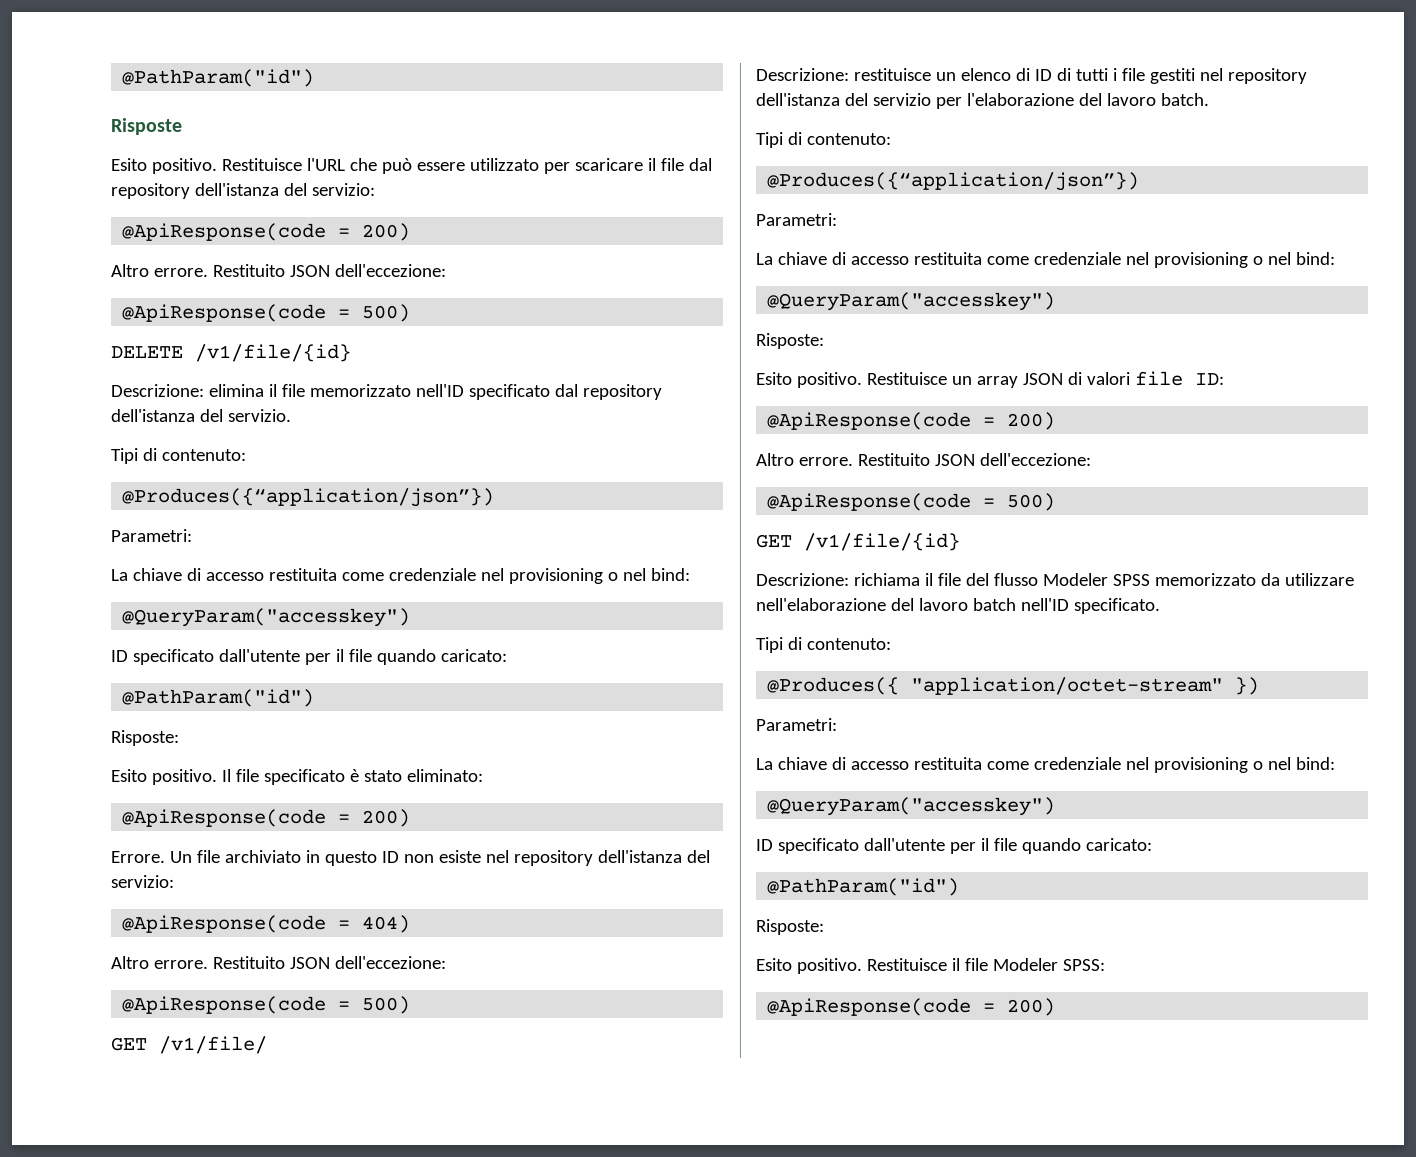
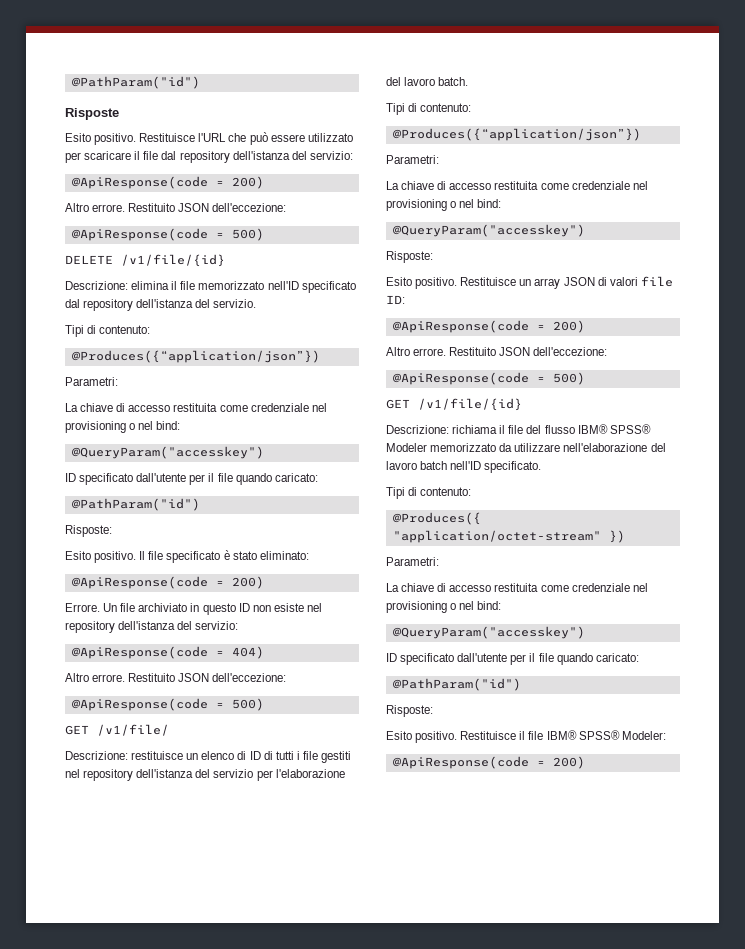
[1042,573,1150,586] Modeler SPSS -> [577,424,651,434] [386,443,427,452] IBM® SPSS® Modeler
[992,958,1105,971] Modeler SPSS: -> [546,730,666,740] IBM® SPSS® Modeler:

